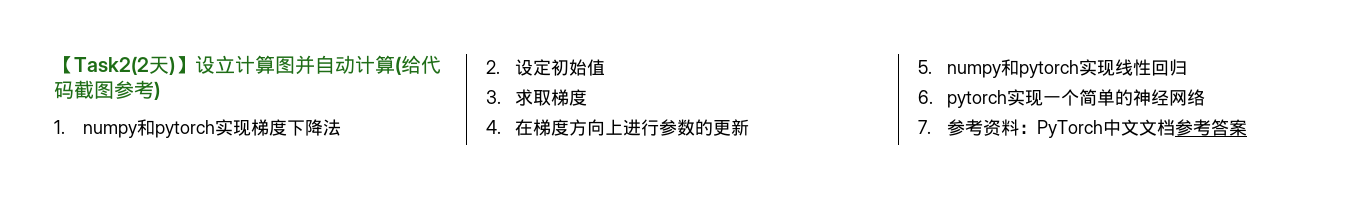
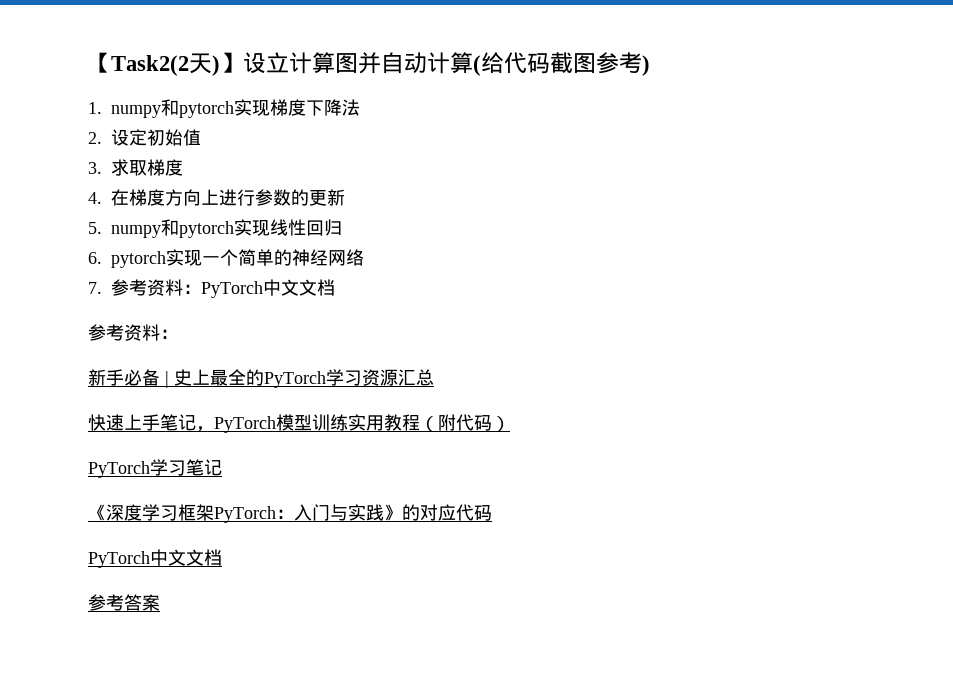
(1175, 127) none -> [88,324,178,341] [88,369,434,388] [88,414,510,433] [88,459,222,478] [88,504,492,523] [88,549,222,568] // 参考资料： // 新手必备 | 史上最全的PyTorch学习资源汇总 // 快速上手笔记，PyTorch模型训练实用教程（附代码） // PyTorch学习笔记 // 《深度学习框架PyTorch：入门与实践》的对应代码 // PyTorch中文文档 //

